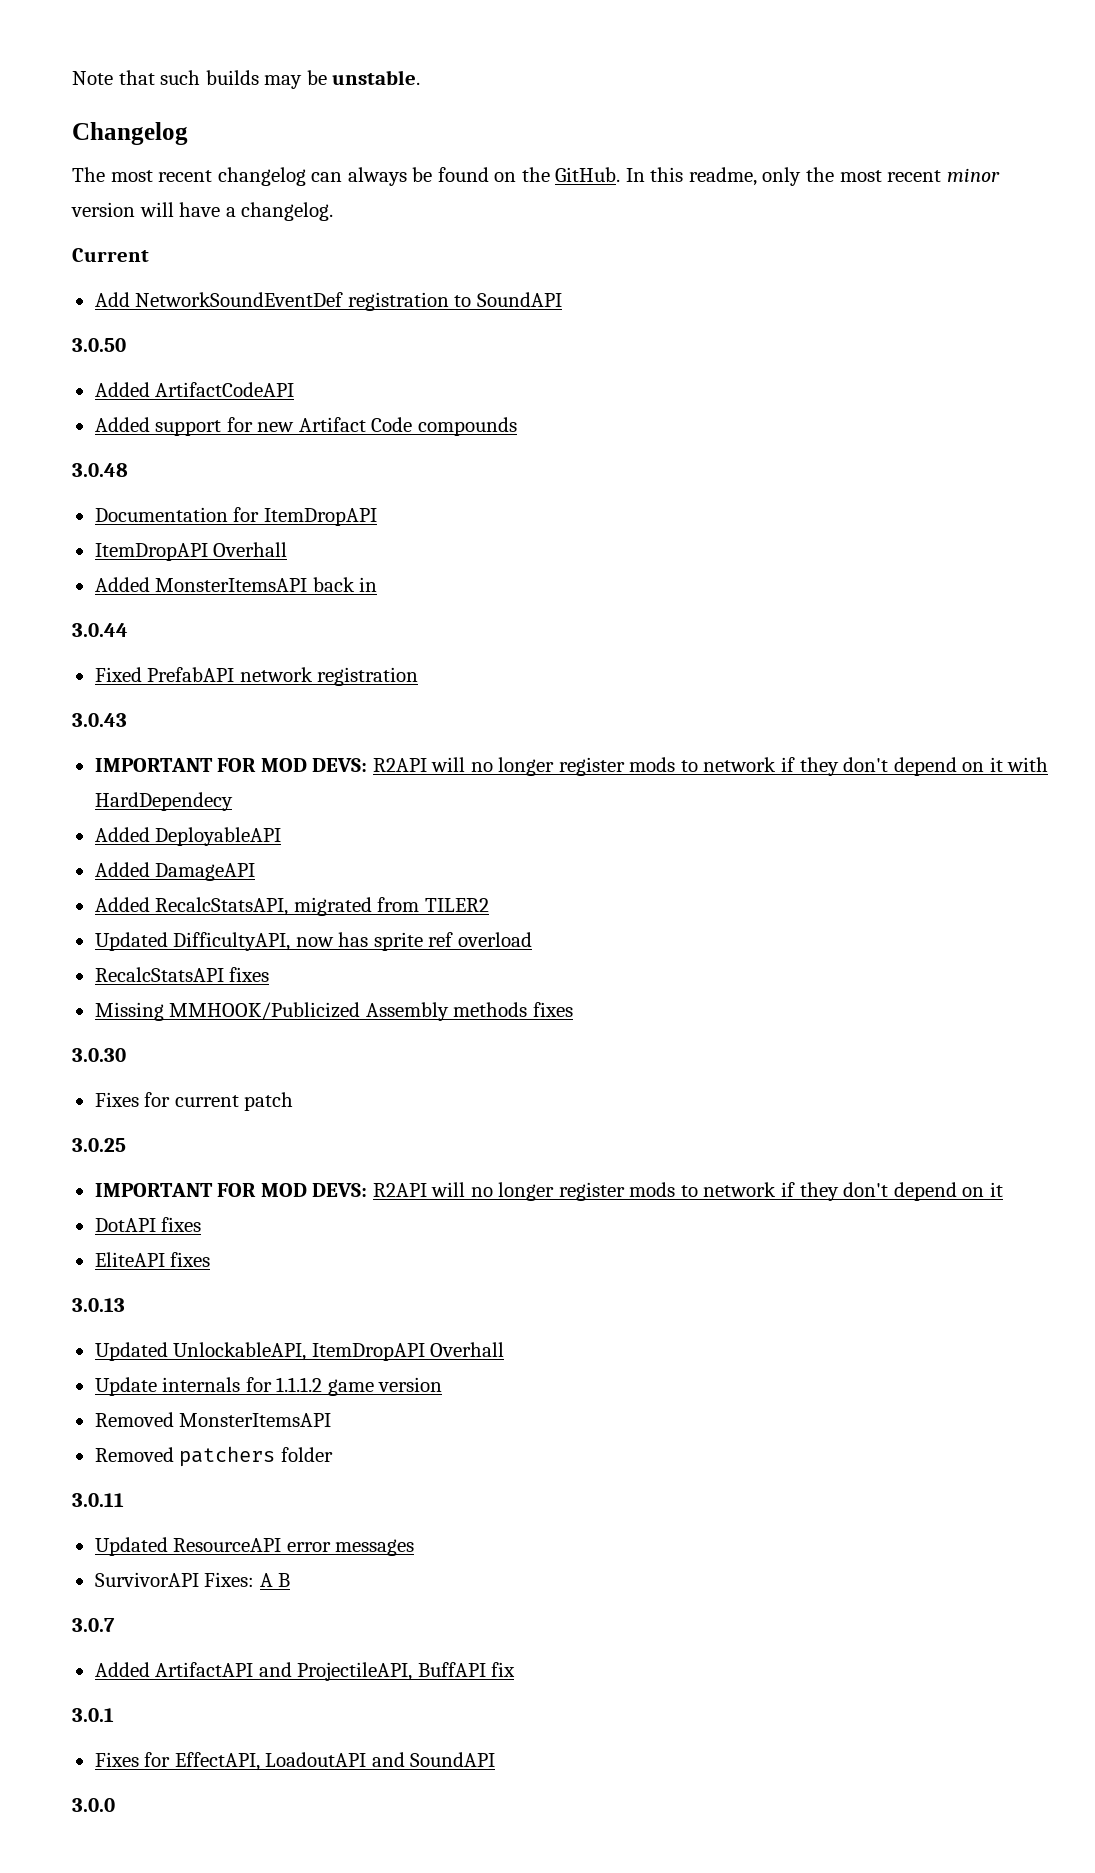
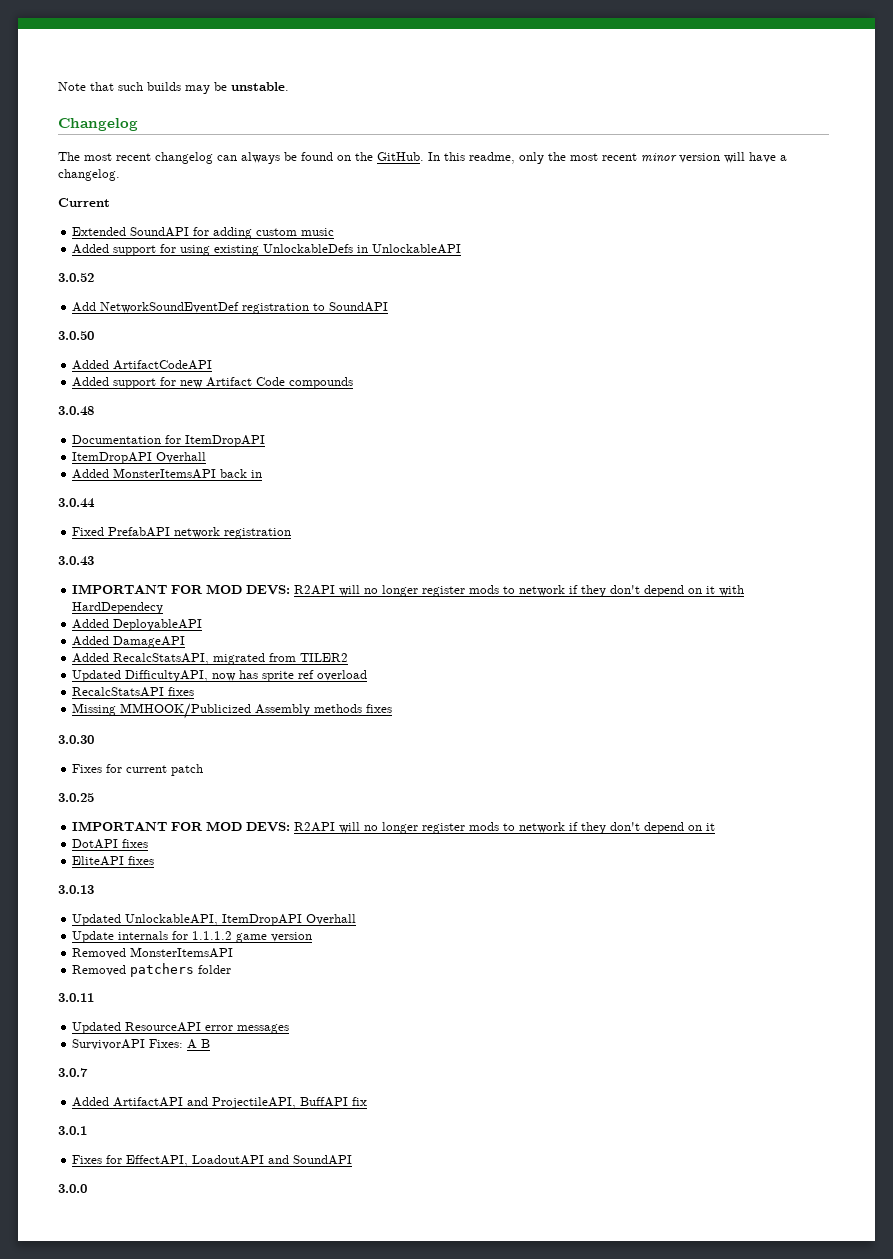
(149, 255) none -> [72,227,335,239] [72,244,462,256] [58,273,94,282] // Extended SoundAPI for adding custom music // Added support for using existing UnlockableDefs in UnlockableAPI // 3.0.52

